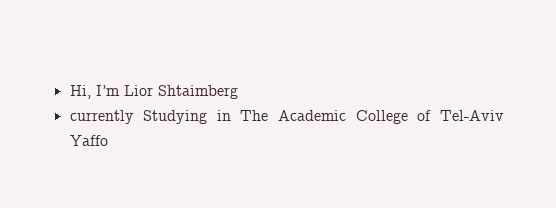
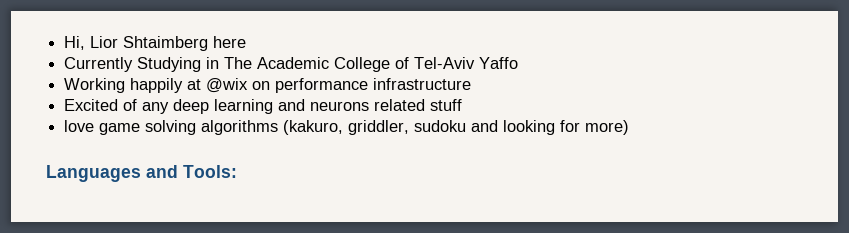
[95,85,120,96] I’m -> (86, 43) none
[69,110,134,124] // currently -> [213,36,247,48] [64,57,134,72] here // Currently
(108, 140) none -> [64,78,472,93] [64,99,463,114] [64,120,630,135] [46,165,237,182] // Working happily at @wix on performance infrastructure // Excited of any deep learning and neurons related stuff // love game solving algorithms (kakuro, griddler, sudoku and looking for more) // Languages and Tools:

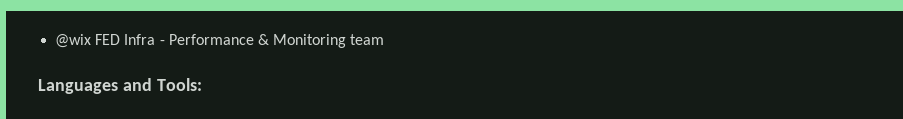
[64,36,247,51] [64,57,519,72] [64,78,472,93] [64,99,463,114] [64,120,630,135] Hi, Lior Shtaimberg here // Currently Studying in The Academic College of Tel-Aviv Yaffo // Working happily at @wix on performance infrastructure // Excited of any deep learning and neurons related stuff // love game solving algorithms (kakuro, griddler, sudoku and looking for more) -> [55,34,385,48] @wix FED Infra - Performance & Monitoring team

